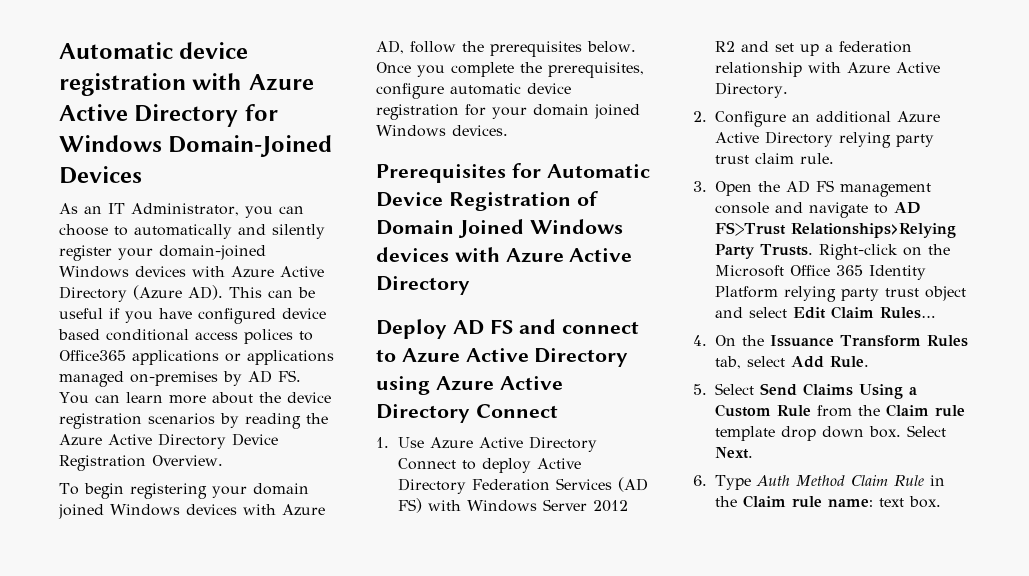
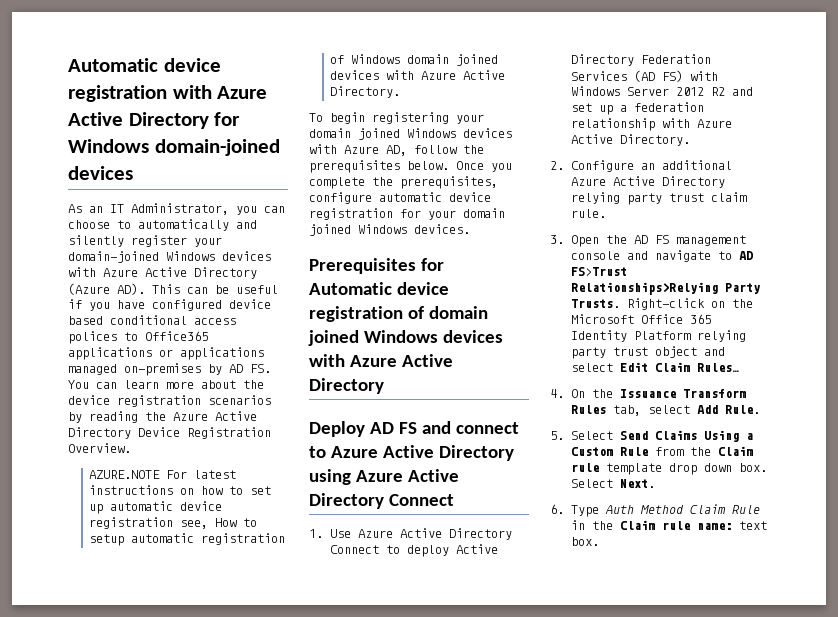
[168,135,333,157] [59,166,142,184] Domain-Joined Devices -> [154,139,280,156] [68,166,133,180] domain-joined devices
(223, 460) none -> [88,470,236,479] [88,485,271,495] [88,501,222,514] [88,517,257,529] [88,533,285,546] [329,54,498,66] [329,70,505,80] [329,86,400,98] // AZURE.NOTE For latest instructions on how to set up automatic device registration see, How to setup automatic registration of Windows domain joined devices with Azure Active Directory.
[376,191,598,211] [376,219,524,238] Device Registration of Domain Joined -> [396,282,449,295] [309,306,488,322] [308,330,359,346] device registration of domain joined

